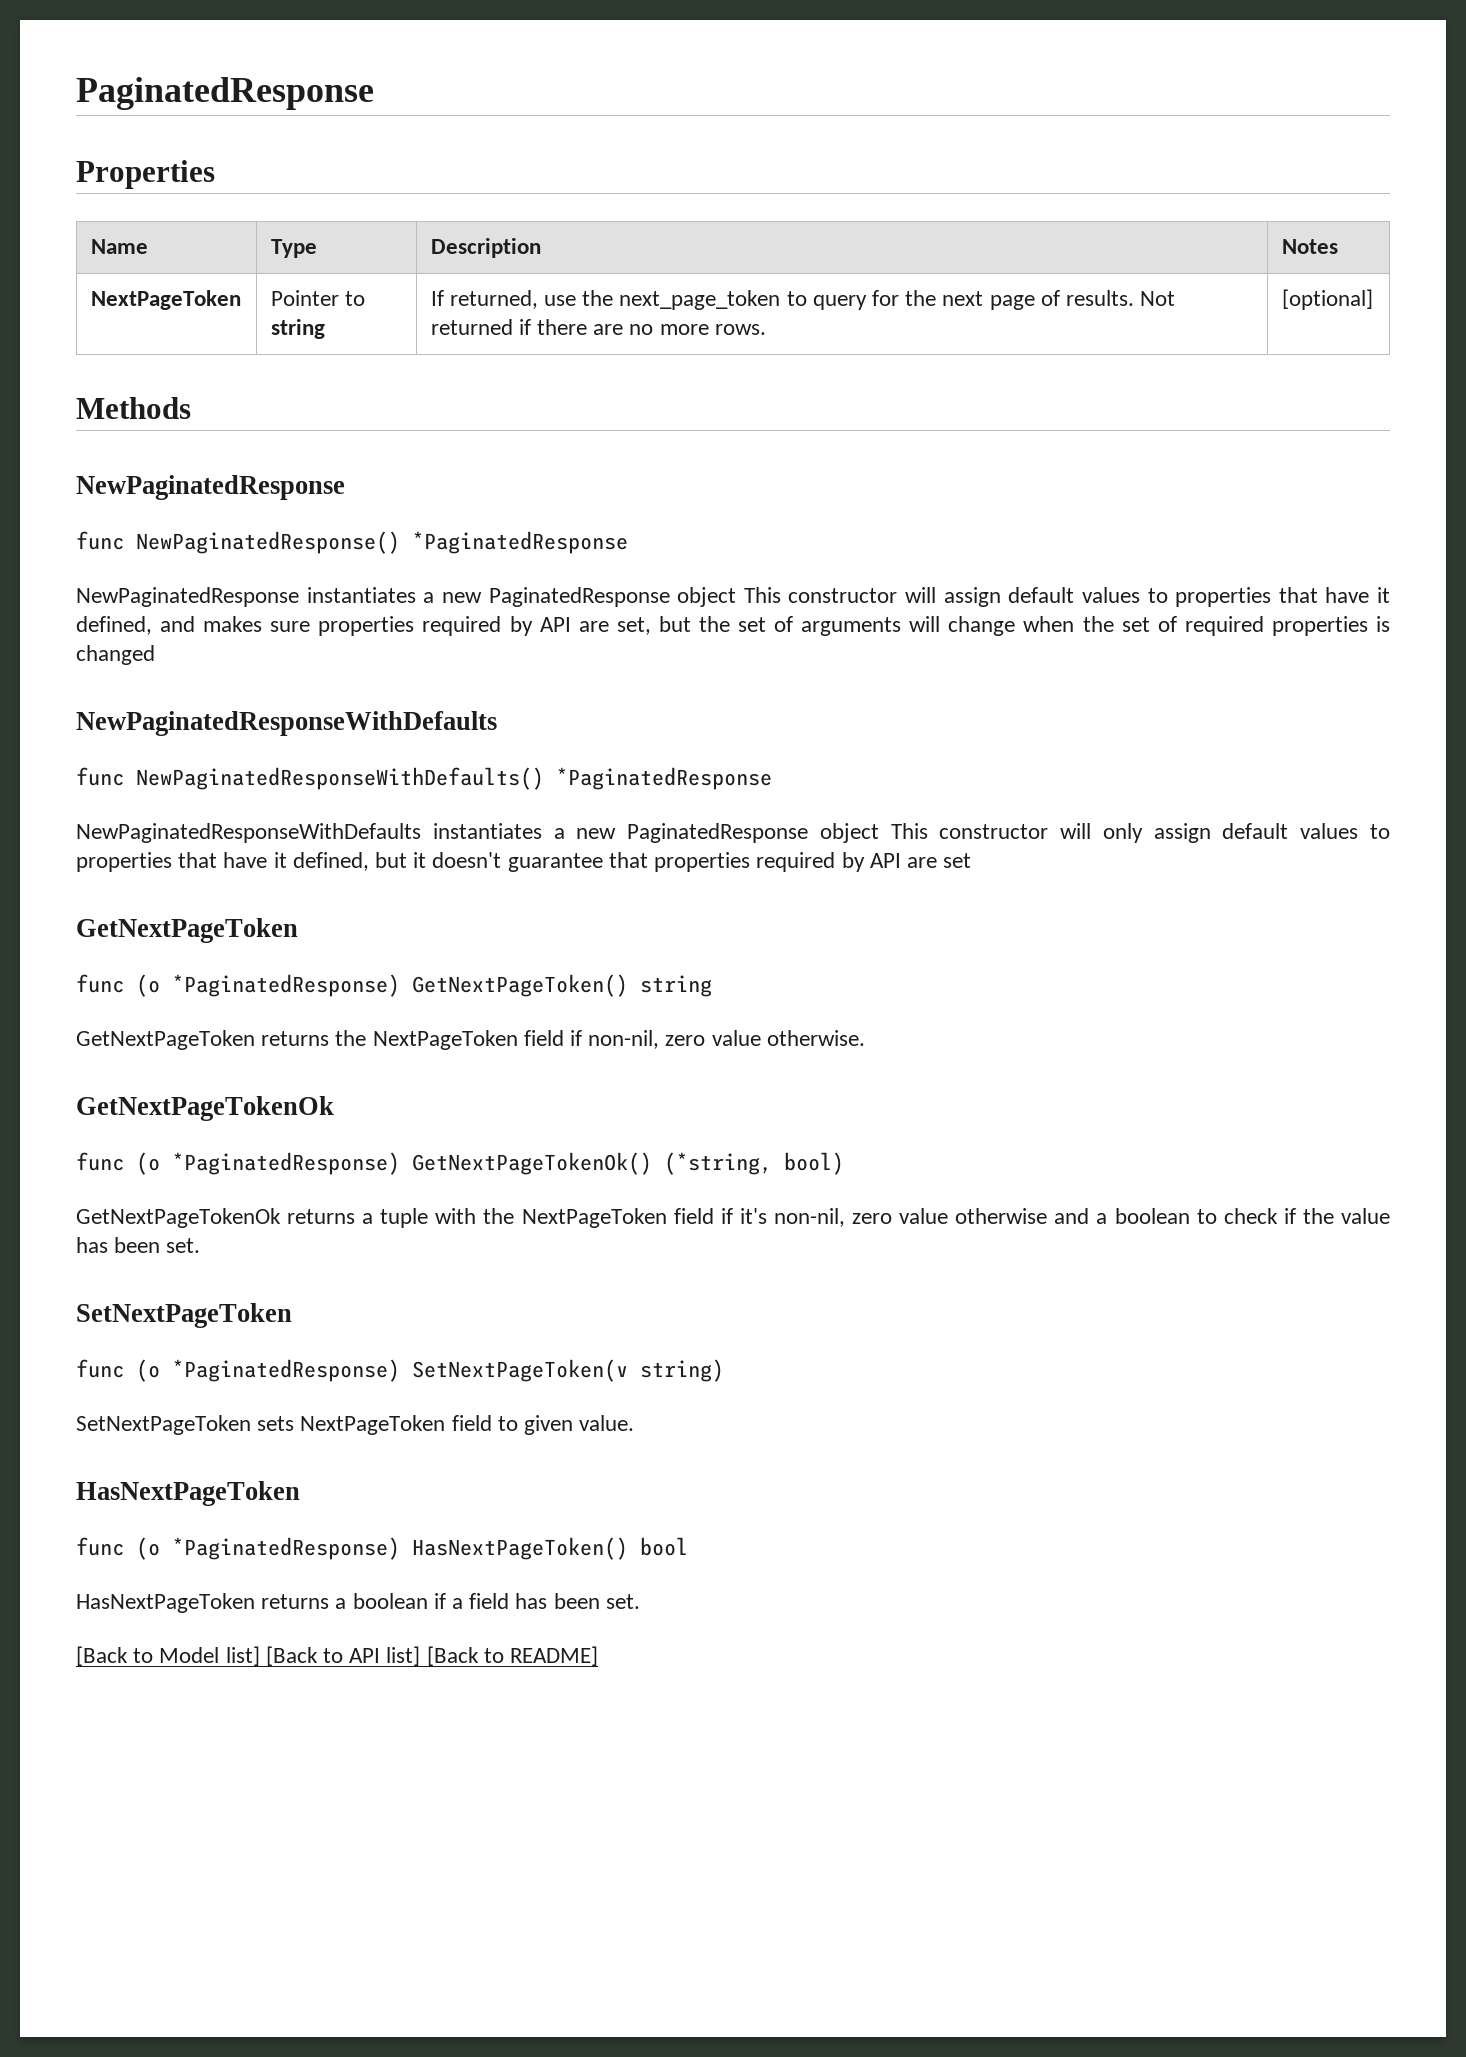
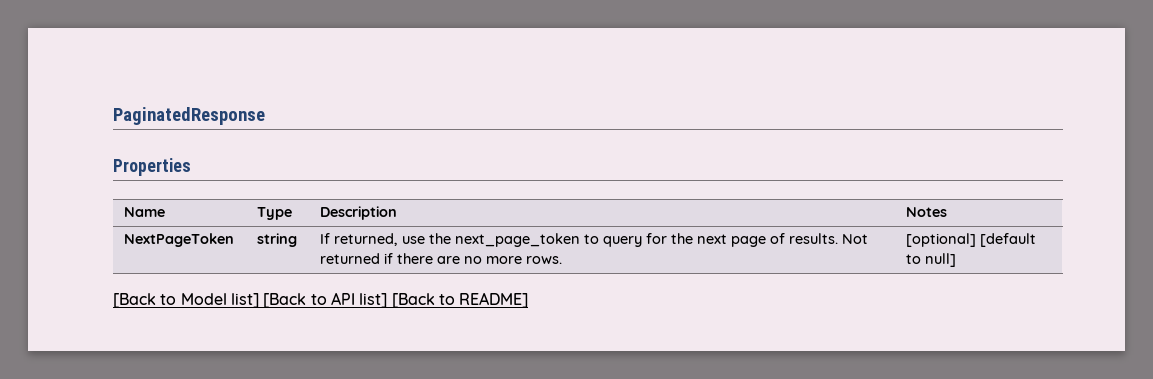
[270,290,365,306] Pointer to -> (235, 240) none
[76,397,191,419] [76,475,345,500] [76,531,628,554] [76,587,1390,607] [76,616,1390,636] [76,645,155,665] [76,711,497,736] [76,767,772,790] [76,823,1390,843] [76,852,972,872] [76,918,298,943] [76,974,712,997] [76,1030,865,1050] [76,1096,334,1121] [76,1152,844,1175] [76,1208,1390,1228] [76,1237,201,1253] [76,1303,292,1328] [76,1359,724,1382] [76,1415,635,1435] [76,1481,300,1506] [76,1537,688,1560] [76,1593,640,1613] // Methods // NewPaginatedResponse // func NewPaginatedResponse() *PaginatedResponse // NewPaginatedResponse instantiates a new PaginatedResponse object This constructor will assign default values to properties that have it defined, and makes sure properties required by API are set, but the set of arguments will change when the set of required properties is changed // NewPaginatedResponseWithDefaults // func NewPaginatedResponseWithDefaults() *PaginatedResponse // NewPaginatedResponseWithDefaults instantiates a new PaginatedResponse object This constructor will only assign default values to properties that have it defined, but it doesn't guarantee that properties required by API are set // GetNextPageToken // func (o *PaginatedResponse) GetNextPageToken() string // GetNextPageToken returns the NextPageToken field if non-nil, zero value otherwise. // GetNextPageTokenOk // func (o *PaginatedResponse) GetNextPageTokenOk() (*string, bool) // GetNextPageTokenOk returns a tuple with the NextPageToken field if it's non-nil, zero value otherwise and a boolean to check if the value has been set. // SetNextPageToken // func (o *PaginatedResponse) SetNextPageToken(v string) // SetNextPageToken sets NextPageToken field to given value. // HasNextPageToken // func (o *PaginatedResponse) HasNextPageToken() bool // HasNextPageToken returns a boolean if a field has been set. -> [980,233,1037,247] [906,253,957,267] [default to null]

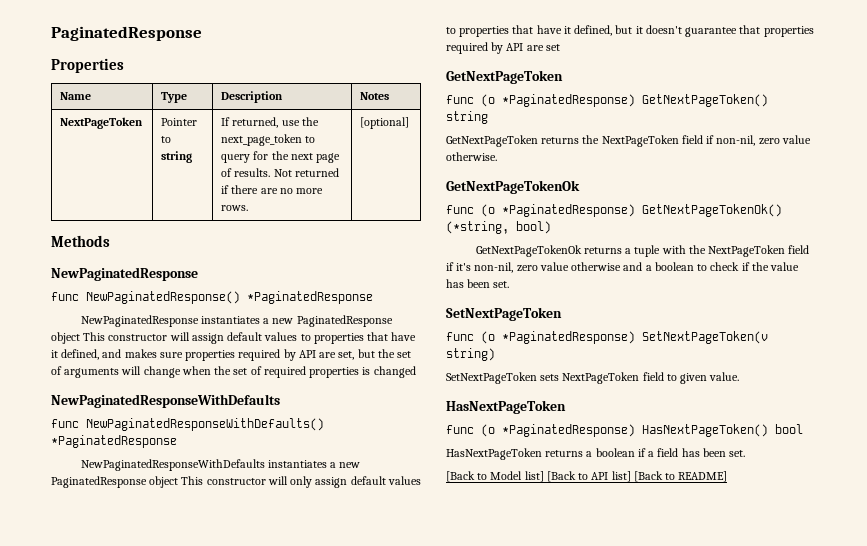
(235, 240) none -> [161,118,198,126] [161,136,172,143] Pointer to
[980,233,1037,247] [906,253,957,267] [default to null] -> [51,235,110,247] [51,267,198,281] [51,291,373,304] [80,315,393,327] [51,332,417,344] [51,349,412,361] [51,366,416,378] [51,394,280,408] [51,418,324,431] [51,435,177,448] [80,459,361,471] [51,476,421,488] [446,25,814,37] [446,42,560,54] [446,70,563,84] [446,94,768,107] [446,111,488,124] [446,135,811,147] [446,152,497,161] [446,180,580,194] [446,204,782,217] [446,221,551,234] [475,245,810,257] [446,262,800,273] [446,279,510,288] [446,307,562,321] [446,331,768,344] [446,348,495,361] [446,372,740,384] [446,400,566,414] [446,424,803,437] [446,448,746,460] // Methods // NewPaginatedResponse // func NewPaginatedResponse() *PaginatedResponse // NewPaginatedResponse instantiates a new PaginatedResponse object This constructor will assign default values to properties that have it defined, and makes sure properties required by API are set, but the set of arguments will change when the set of required properties is changed // NewPaginatedResponseWithDefaults // func NewPaginatedResponseWithDefaults() *PaginatedResponse // NewPaginatedResponseWithDefaults instantiates a new PaginatedResponse object This constructor will only assign default values to properties that have it defined, but it doesn't guarantee that properties required by API are set // GetNextPageToken // func (o *PaginatedResponse) GetNextPageToken() string // GetNextPageToken returns the NextPageToken field if non-nil, zero value otherwise. // GetNextPageTokenOk // func (o *PaginatedResponse) GetNextPageTokenOk() (*string, bool) // GetNextPageTokenOk returns a tuple with the NextPageToken field if it's non-nil, zero value otherwise and a boolean to check if the value has been set. // SetNextPageToken // func (o *PaginatedResponse) SetNextPageToken(v string) // SetNextPageToken sets NextPageToken field to given value. // HasNextPageToken // func (o *PaginatedResponse) HasNextPageToken() bool // HasNextPageToken returns a boolean if a field has been set.

